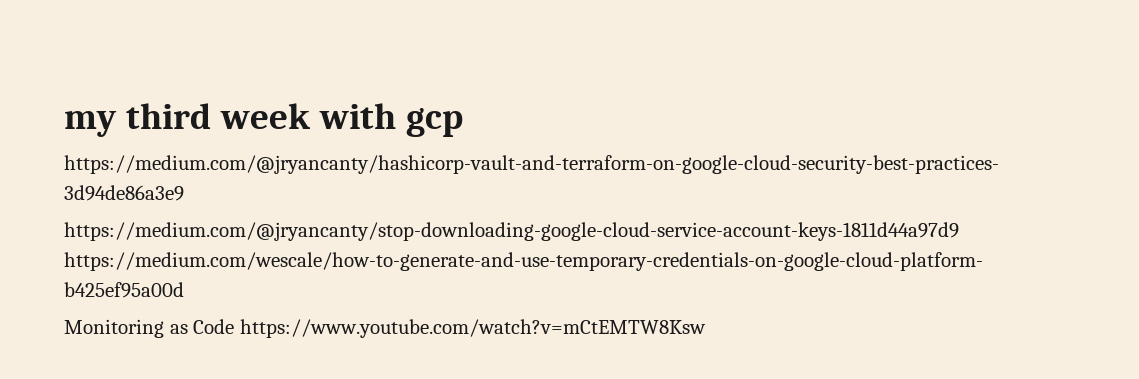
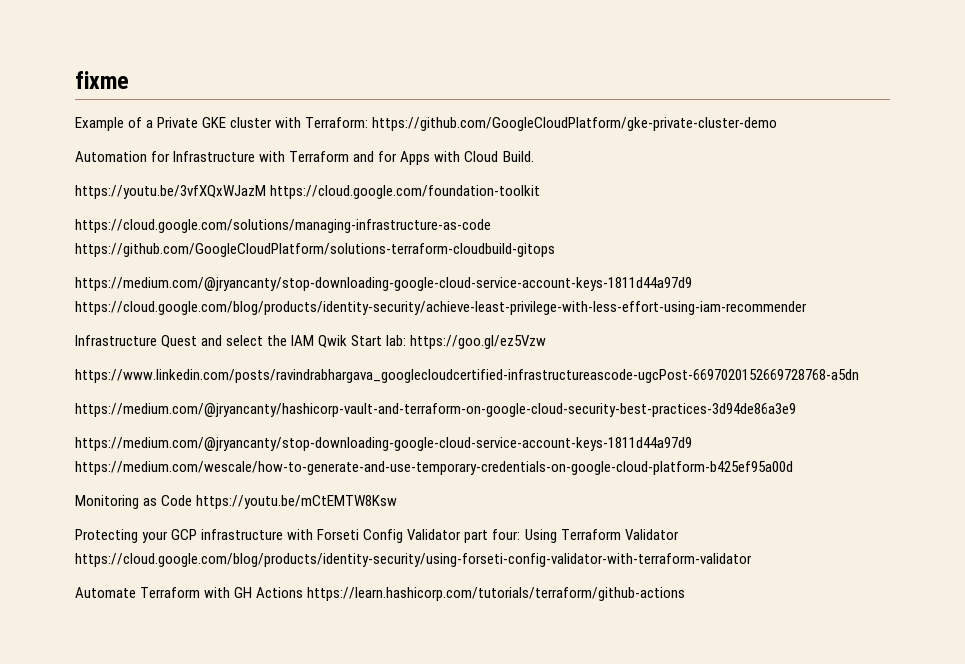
[64,103,463,137] my third week with gcp -> [75,71,129,89] [75,117,778,131] [75,151,534,165] [75,185,541,199] [75,219,491,233] [75,243,555,257] [75,277,692,291] [75,301,807,315] [75,335,547,349] [75,369,859,383] fixme // Example of a Private GKE cluster with Terraform: https://github.com/GoogleCloudPlatform/gke-private-cluster-demo // Automation for Infrastructure with Terraform and for Apps with Cloud Build. // https://youtu.be/3vfXQxWJazM https://cloud.google.com/foundation-toolkit // https://cloud.google.com/solutions/managing-infrastructure-as-code https://github.com/GoogleCloudPlatform/solutions-terraform-cloudbuild-gitops // https://medium.com/@jryancanty/stop-downloading-google-cloud-service-account-keys-1811d44a97d9 https://cloud.google.com/blog/products/identity-security/achieve-least-privilege-with-less-effort-using-iam-recommender // Infrastructure Quest and select the IAM Qwik Start lab: https://goo.gl/ez5Vzw // https://www.linkedin.com/posts/ravindrabhargava_googlecloudcertified-infrastructureascode-ugcPost-6697020152669728768-a5dn
[239,319,706,338] https://www.youtube.com/watch?v=mCtEMTW8Ksw -> [196,495,398,509] [75,529,679,543] [75,553,752,567] [75,587,686,601] https://youtu.be/mCtEMTW8Ksw // Protecting your GCP infrastructure with Forseti Config Validator part four: Using Terraform Validator https://cloud.google.com/blog/products/identity-security/using-forseti-config-validator-with-terraform-validator // Automate Terraform with GH Actions https://learn.hashicorp.com/tutorials/terraform/github-actions

